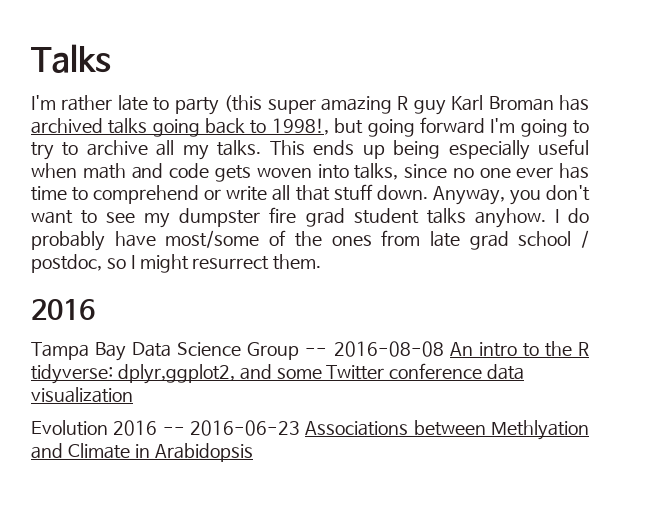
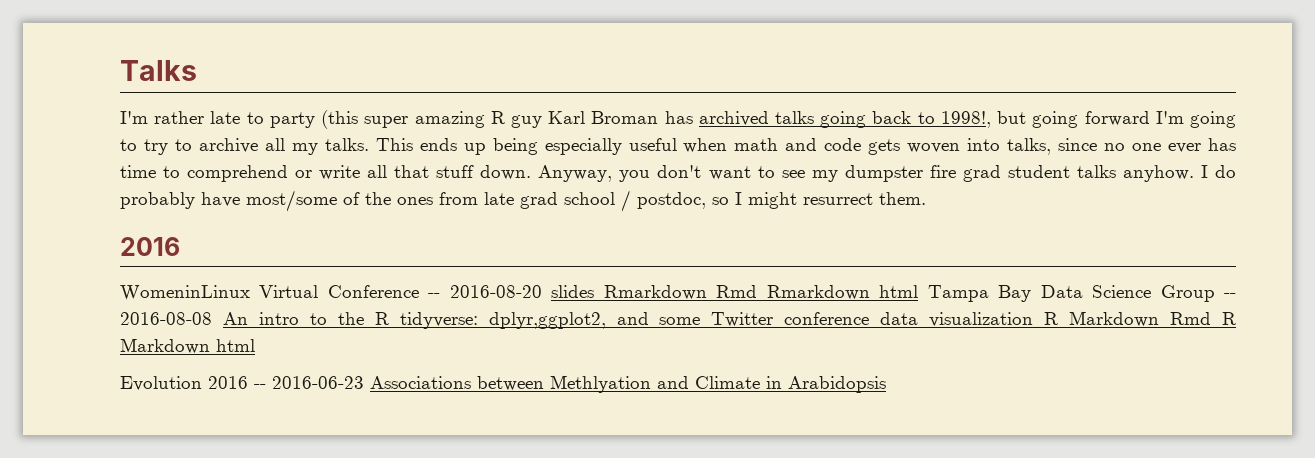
(95, 309) none -> [120,285,919,301] WomeninLinux Virtual Conference -- 2016-08-20 slides Rmarkdown Rmd Rmarkdown html
(133, 395) none -> [1044,311,1237,327] [120,338,255,354] R Markdown Rmd R Markdown html

